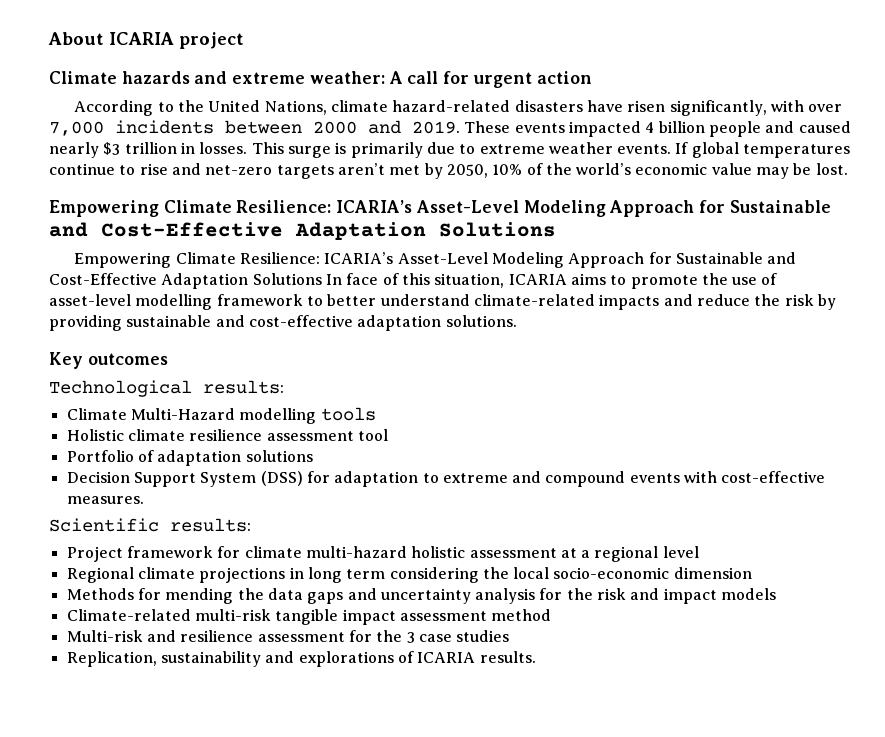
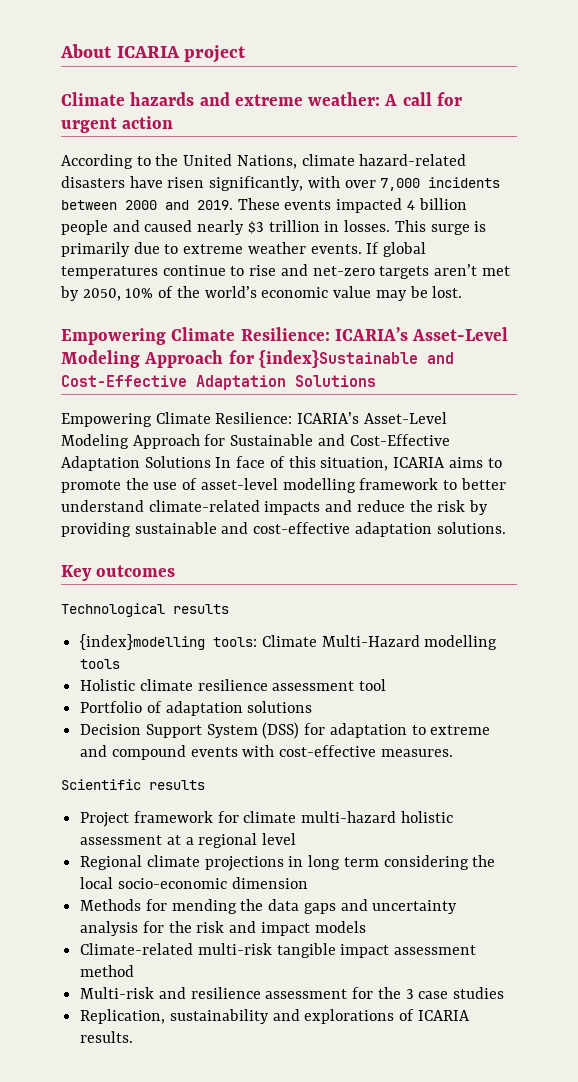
[729,200,831,213] Sustainable -> [258,350,418,368] {index}Sustainable
[203,380,284,394] results: // -> [173,604,229,614] [80,634,258,650] results // {index}modelling tools:
[170,518,251,532] results: -> [149,780,205,790] results

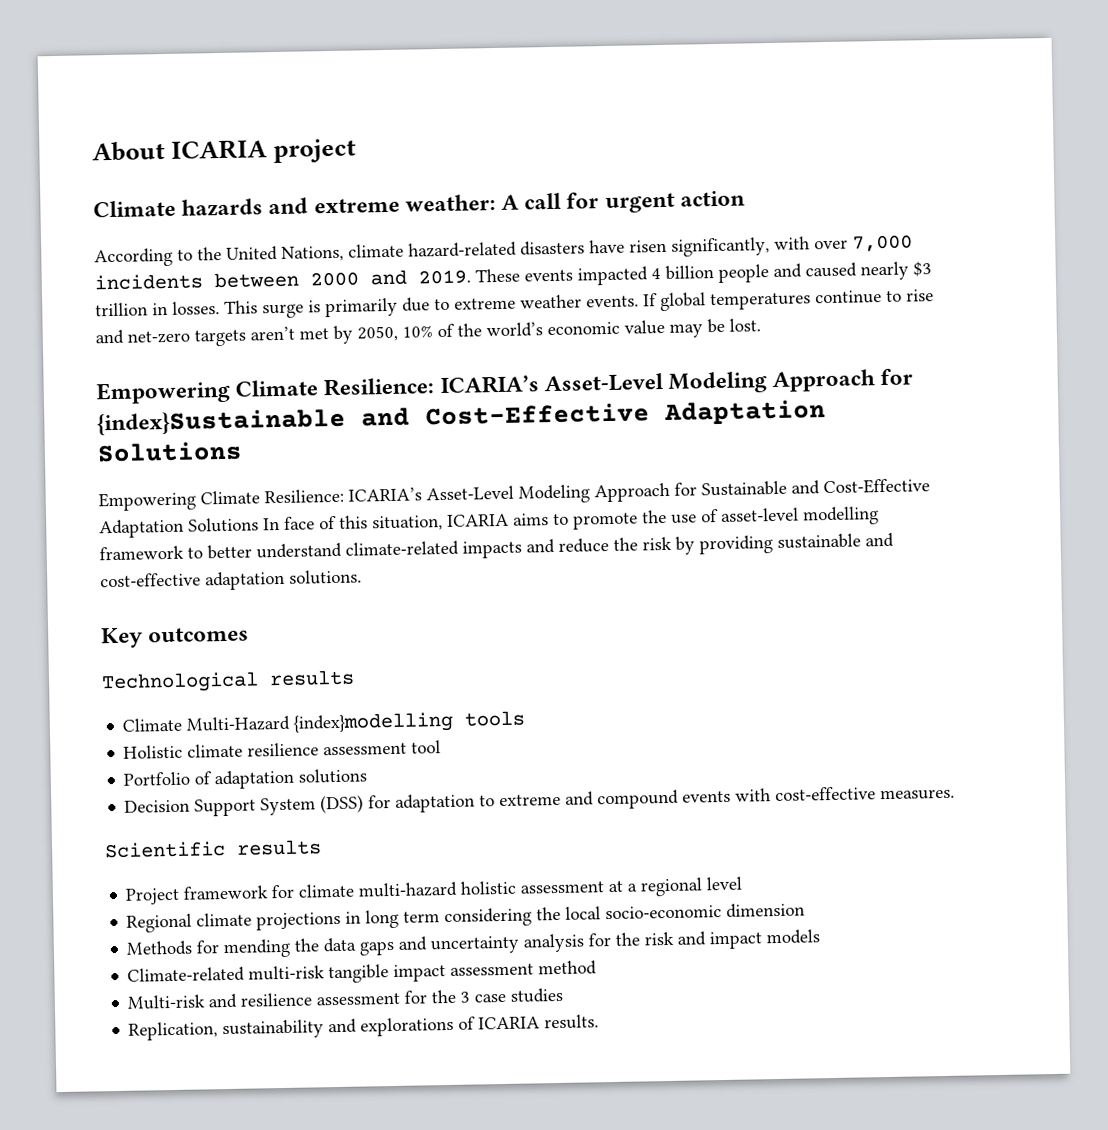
[80,634,258,650] {index}modelling tools: -> (355, 678) none
[424,635,498,650] modelling -> [293,711,454,734] {index}modelling

